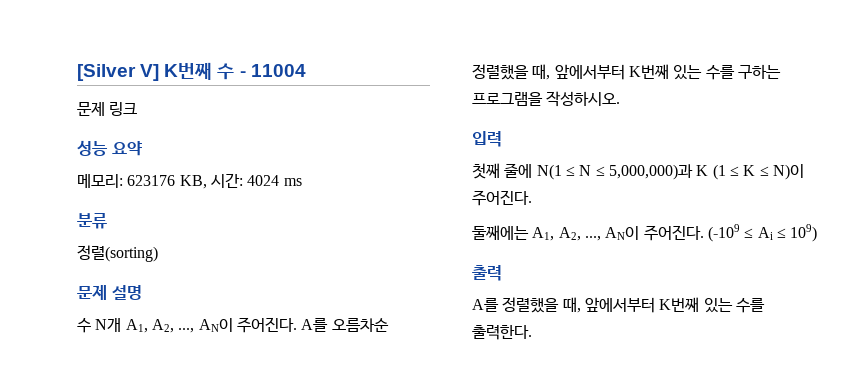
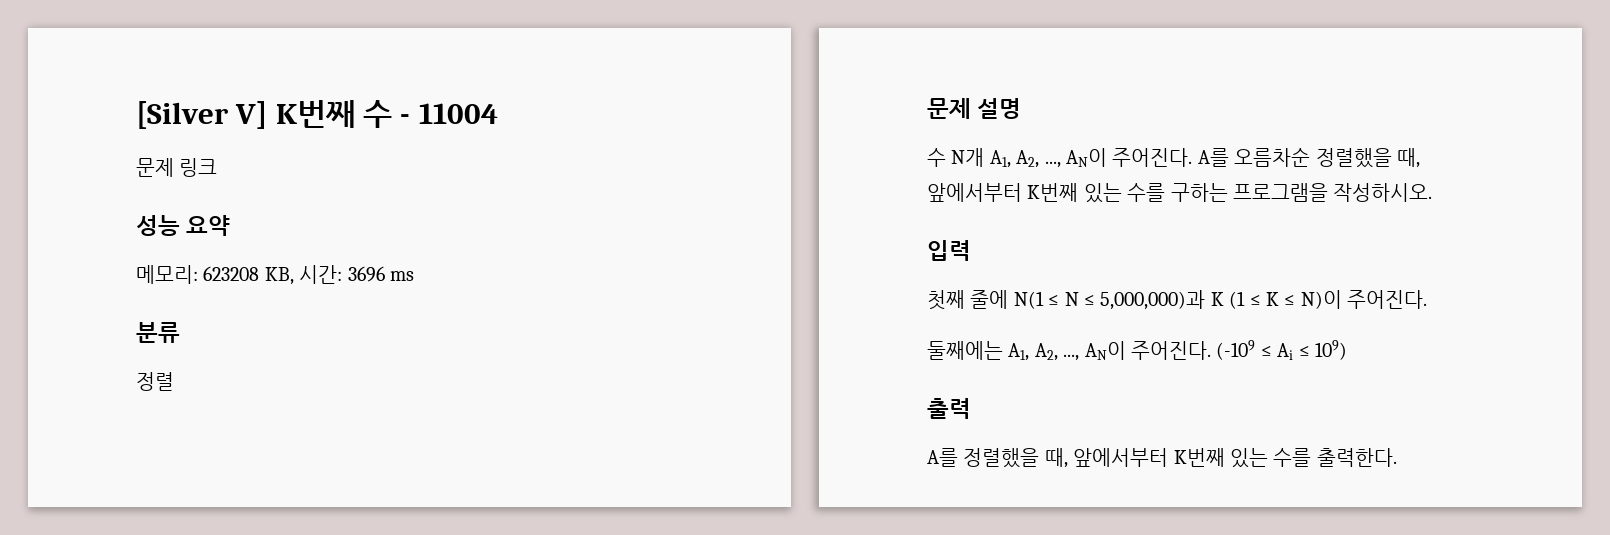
[127,175,176,186] 623176 -> [203,266,260,281] 623208
[247,175,280,186] 4024 -> [347,266,385,282] 3696
[77,245,158,262] 정렬(sorting) -> [136,372,174,391] 정렬

